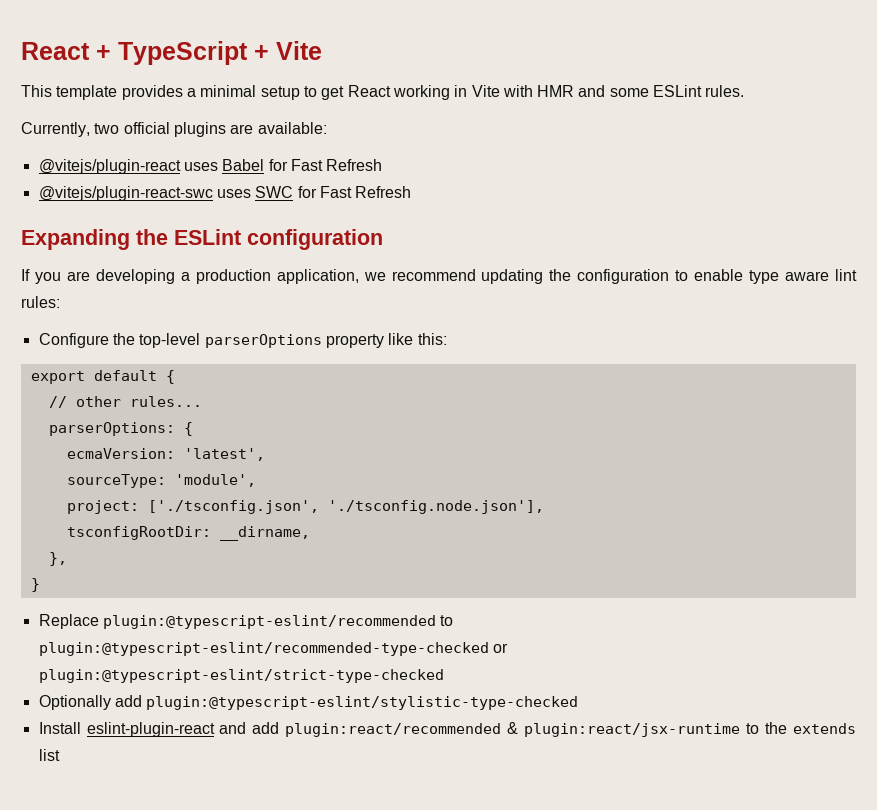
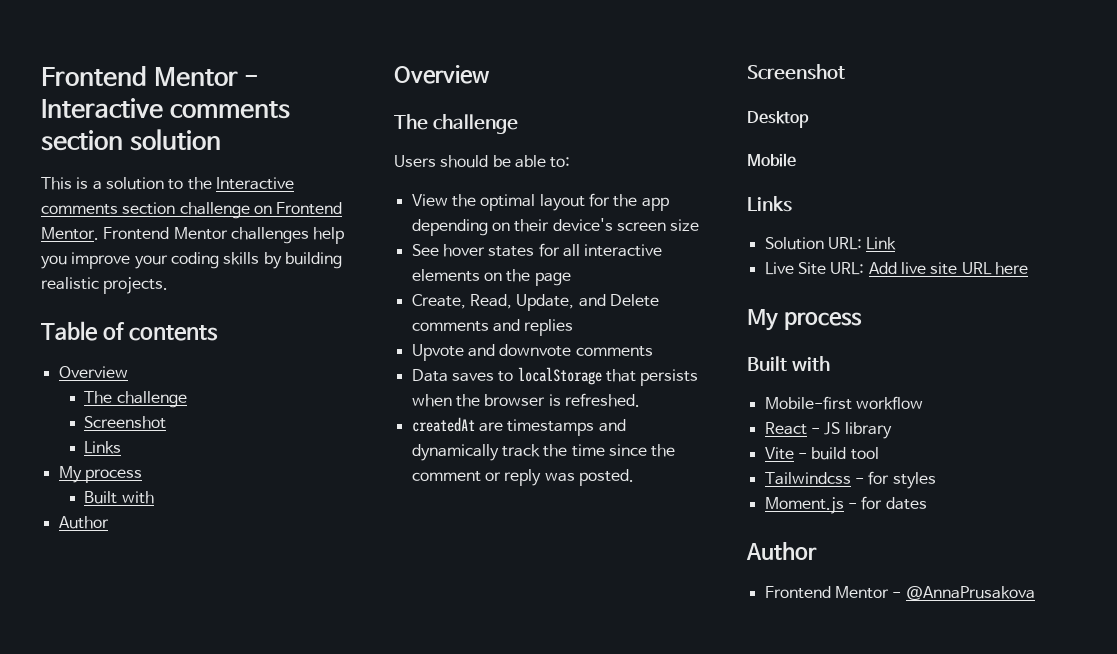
[21,41,322,65] [21,85,745,100] [21,122,327,137] [38,159,383,174] [38,186,412,201] [21,229,383,250] [21,269,857,284] [21,296,60,308] [38,333,447,348] [30,370,175,384] [48,396,202,408] [48,422,193,436] [66,448,265,461] [66,474,256,488] [66,500,544,514] [66,526,310,541] [48,552,67,566] [30,578,40,592] [38,614,454,629] [38,642,508,656] [38,669,444,683] [38,695,579,710] [38,722,856,737] [38,749,60,761] React + TypeScript + Vite // This template provides a minimal setup to get React working in Vite with HMR and some ESLint rules. // Currently, two official plugins are available: // @vitejs/plugin-react uses Babel for Fast Refresh // @vitejs/plugin-react-swc uses SWC for Fast Refresh // Expanding the ESLint configuration // If you are developing a production application, we recommend updating the configuration to enable type aware lint rules: // Configure the top-level parserOptions property like this: // export default { // // other rules... // parserOptions: { // ecmaVersion: 'latest', // sourceType: 'module', // project: ['./tsconfig.json', './tsconfig.node.json'], // tsconfigRootDir: __dirname, // }, // } // Replace plugin:@typescript-eslint/recommended to plugin:@typescript-eslint/recommended-type-checked or plugin:@typescript-eslint/strict-type-checked // Optionally add plugin:@typescript-eslint/stylistic-type-checked // Install eslint-plugin-react and add plugin:react/recommended & plugin:react/jsx-runtime to the extends list -> [41,66,260,87] [41,98,290,119] [41,129,221,151] [41,177,294,190] [41,202,343,219] [41,227,345,244] [41,252,342,269] [41,277,169,294] [41,321,218,341] [58,366,128,378] [84,391,187,408] [84,416,167,429] [84,441,122,454] [58,466,142,483] [84,491,154,504] [58,516,109,529] [394,65,490,84] [394,114,518,134] [394,155,571,168] [411,193,669,211] [411,218,700,236] [411,243,663,257] [411,269,571,286] [411,294,659,311] [411,319,574,336] [411,344,653,361] [411,367,699,386] [411,393,640,407] [411,417,626,436] [411,444,676,461] [411,469,634,486] [747,64,845,80] [747,111,809,128] [747,153,796,167] [747,196,792,212] [764,237,897,250] [764,262,1028,275] [747,309,862,331] [747,356,830,371] [764,396,923,410] [764,422,892,439] [764,447,879,460] [764,471,936,489] [764,496,927,514] [746,542,817,560] [764,586,1035,600] Frontend Mentor - Interactive comments section solution // This is a solution to the Interactive comments section challenge on Frontend Mentor. Frontend Mentor challenges help you improve your coding skills by building realistic projects. // Table of contents // Overview // The challenge // Screenshot // Links // My process // Built with // Author // Overview // The challenge // Users should be able to: // View the optimal layout for the app depending on their device's screen size // See hover states for all interactive elements on the page // Create, Read, Update, and Delete comments and replies // Upvote and downvote comments // Data saves to localStorage that persists when the browser is refreshed. // createdAt are timestamps and dynamically track the time since the comment or reply was posted. // Screenshot // Desktop // Mobile // Links // Solution URL: Link // Live Site URL: Add live site URL here // My process // Built with // Mobile-first workflow // React - JS library // Vite - build tool // Tailwindcss - for styles // Moment.js - for dates // Author // Frontend Mentor - @AnnaPrusakova

